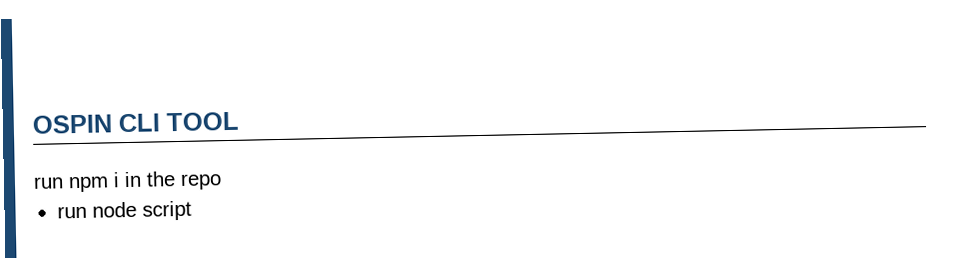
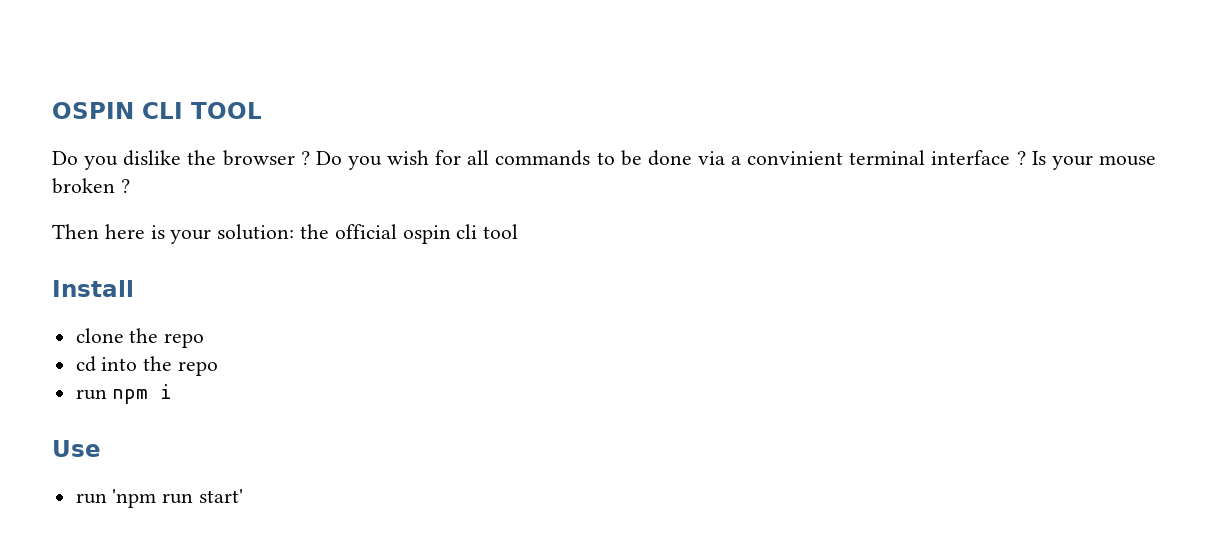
[33,171,222,193] [56,200,192,221] run npm i in the repo // run node script -> [52,150,1157,170] [52,178,130,194] [52,224,519,244] [52,280,134,297] [75,328,205,348] [75,356,219,376] [75,384,173,404] [52,440,101,457] [75,489,244,508] Do you dislike the browser ? Do you wish for all commands to be done via a convinient terminal interface ? Is your mouse broken ? // Then here is your solution: the official ospin cli tool // Install // clone the repo // cd into the repo // run npm i // Use // run 'npm run start'

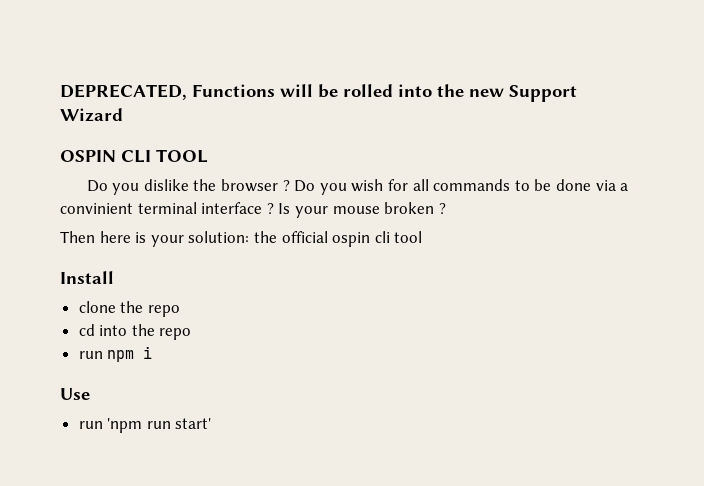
(52, 110) none -> [60,84,577,102] [60,108,123,122] DEPRECATED, Functions will be rolled into the new Support Wizard //

